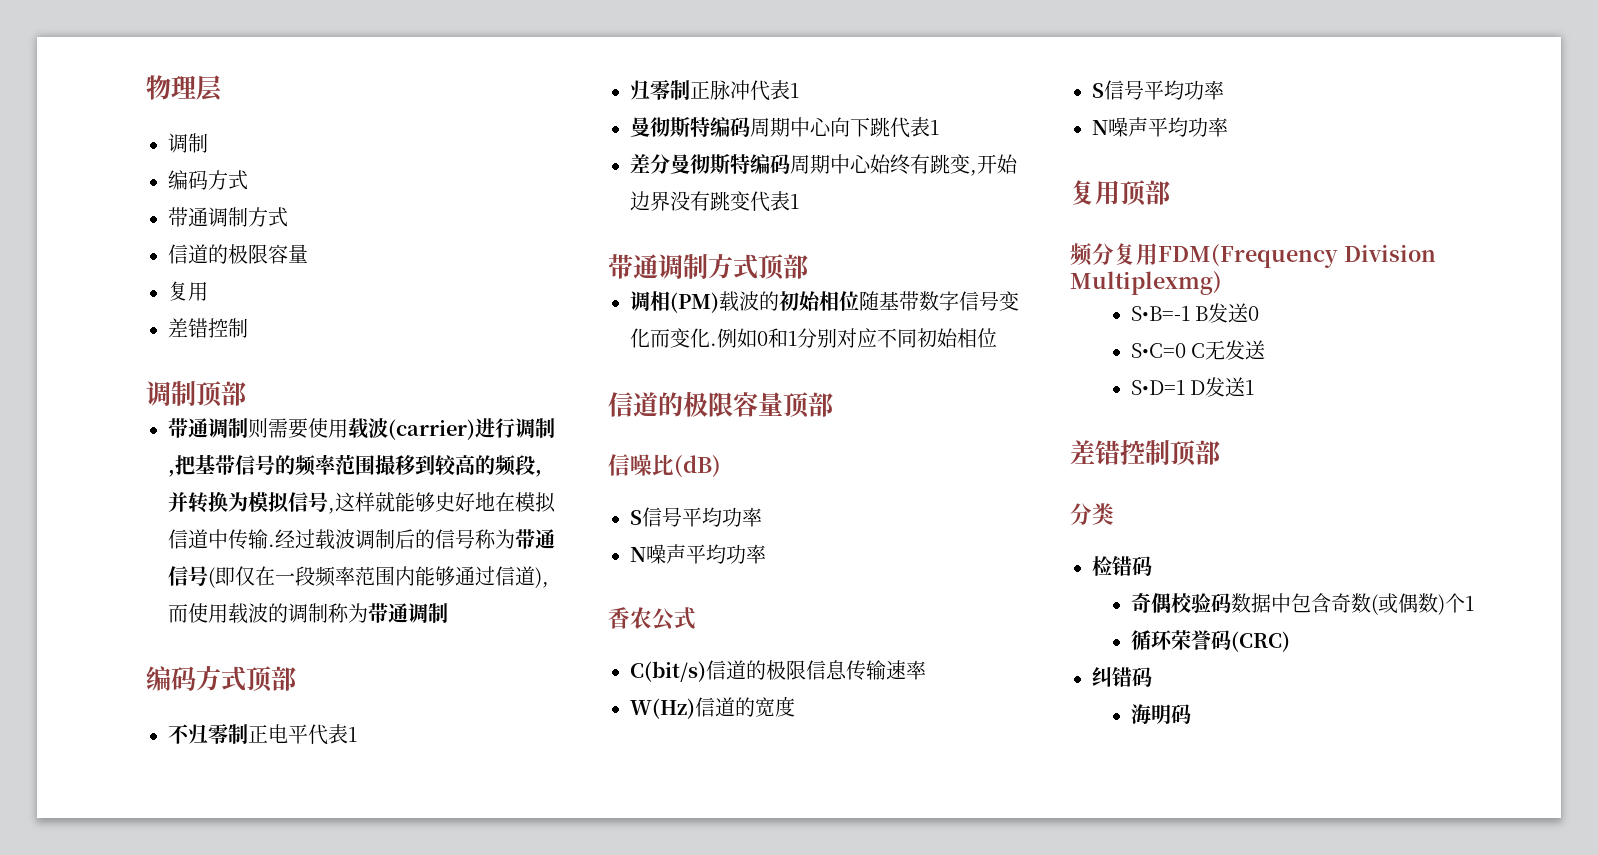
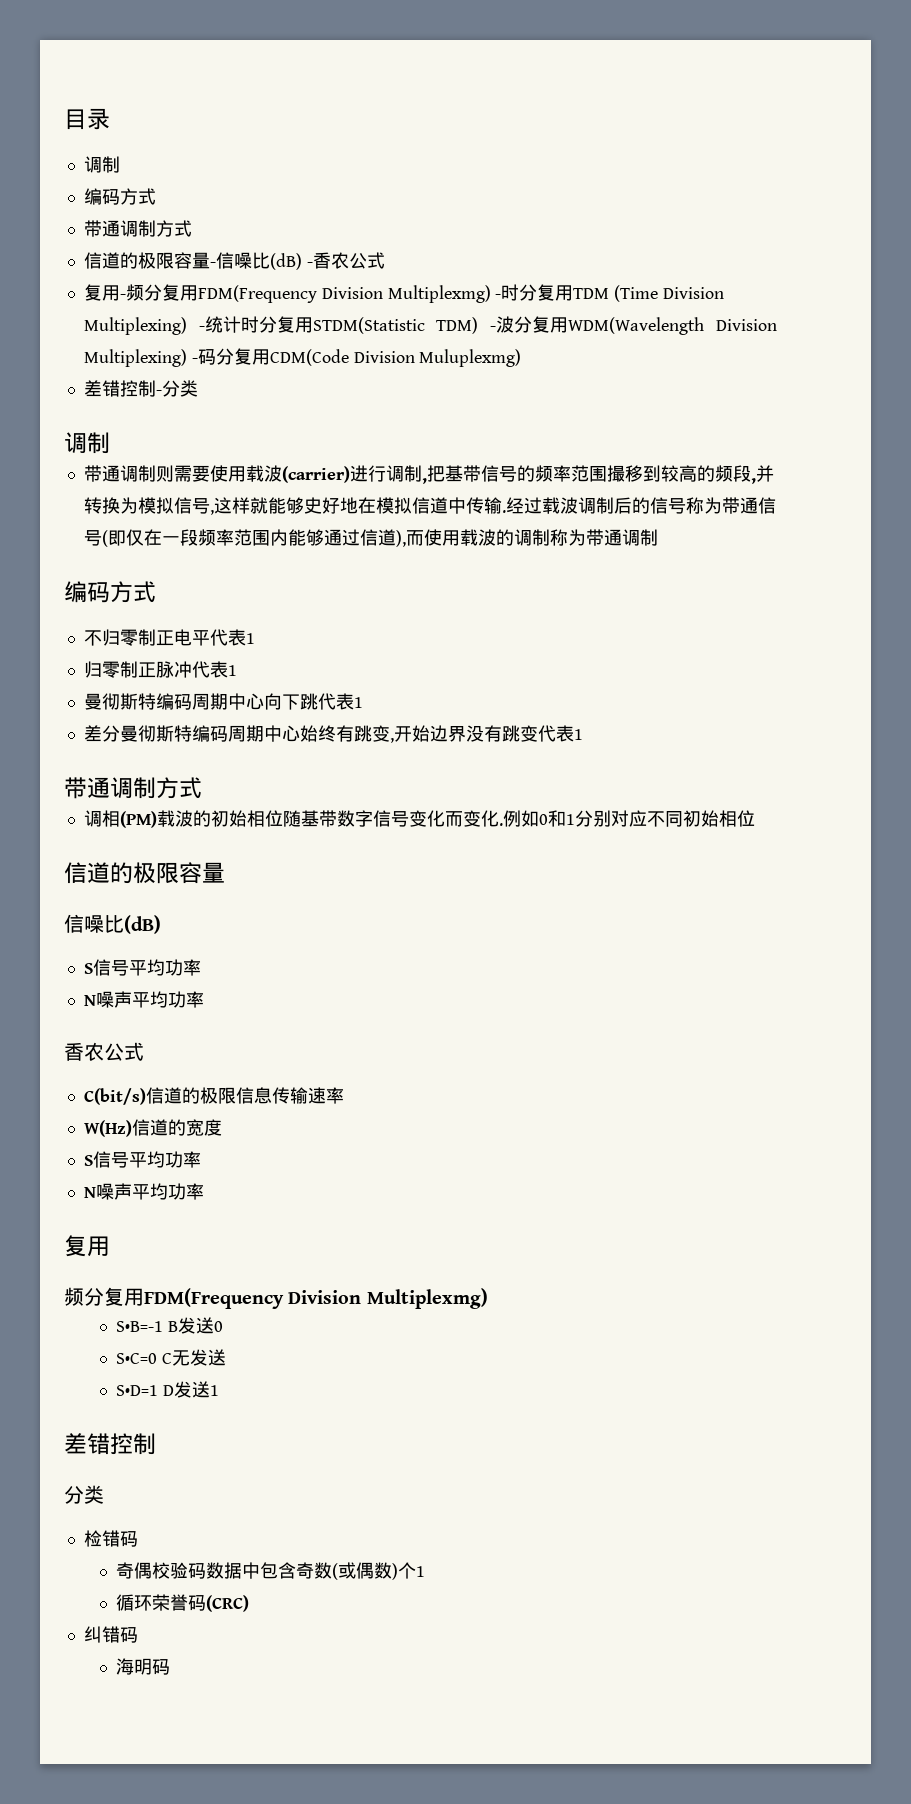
[146,75,222,101] 物理层 -> [64,108,110,130] 目录
[168,281,208,301] [168,318,248,338] [146,381,246,407] // 复用 // 差错控制 // 调制顶部 -> [209,252,385,270] [83,284,725,303] [83,316,777,335] [83,348,522,367] [83,380,198,397] [64,432,110,454] -信噪比(dB) -香农公式 // 复用-频分复用FDM(Frequency Division Multiplexmg) -时分复用TDM (Time Division Multiplexing) -统计时分复用STDM(Statistic TDM) -波分复用WDM(Wavelength Division Multiplexing) -码分复用CDM(Code Division Muluplexmg) // 差错控制-分类 // 调制
[246,666,296,692] 顶部 -> (156, 592) none
[758,254,808,280] 顶部 -> (202, 788) none
[783,392,833,418] 顶部 -> (225, 872) none
[1120,180,1170,206] 顶部 -> (110, 1246) none
[1170,440,1220,466] 顶部 -> (156, 1444) none

